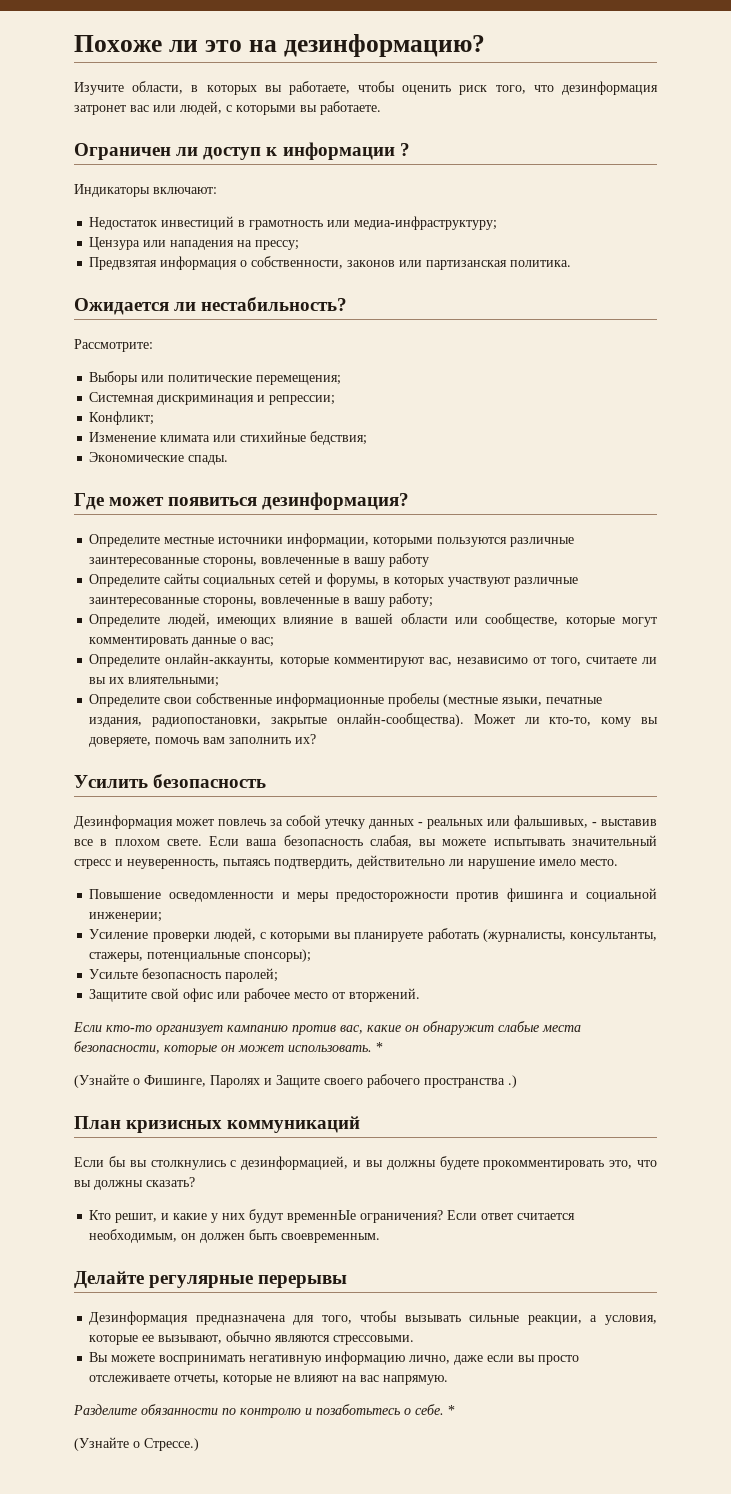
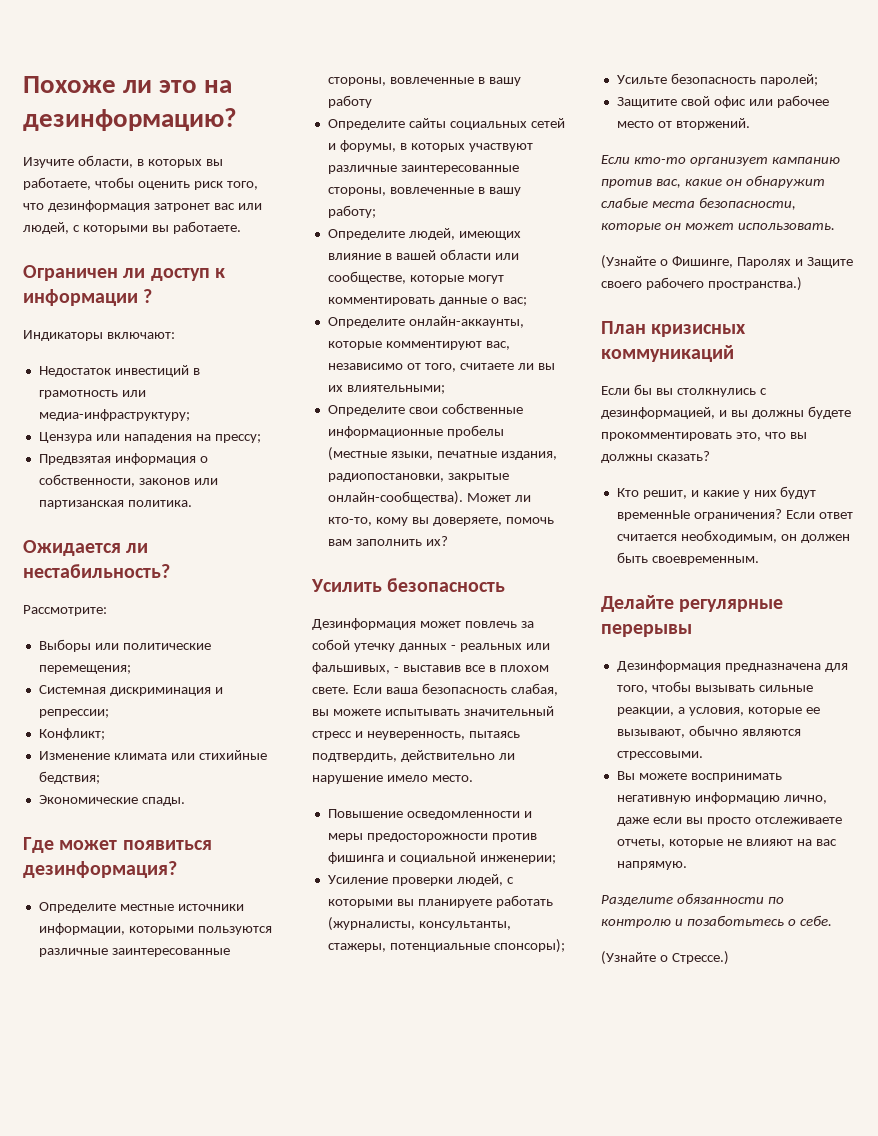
[376,1042,383,1052] * -> (835, 226) none
[424,1075,517,1088] пространства .) -> [707,277,802,291] пространства.)
[448,1405,455,1415] * -> (832, 920) none

